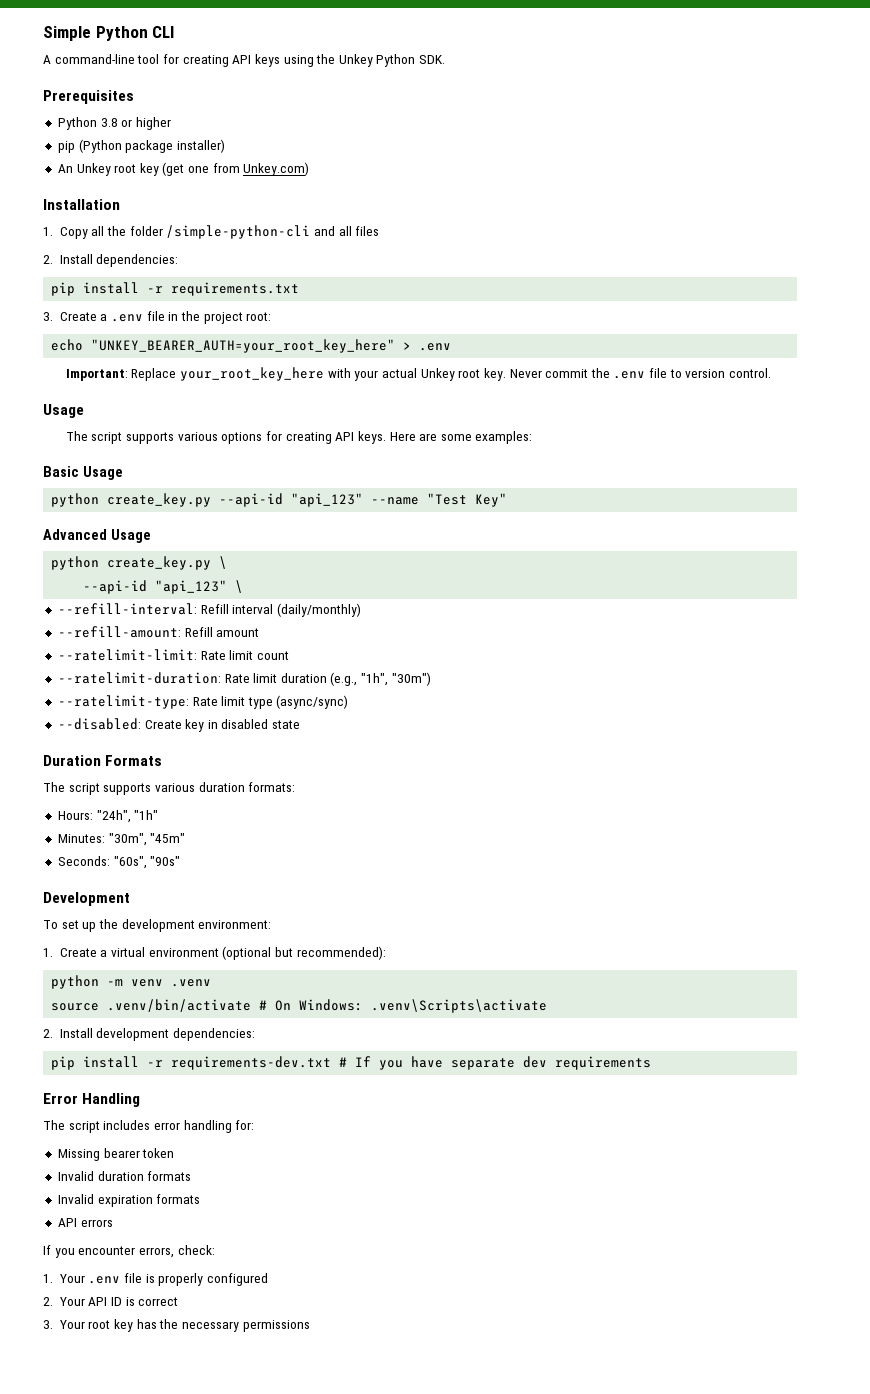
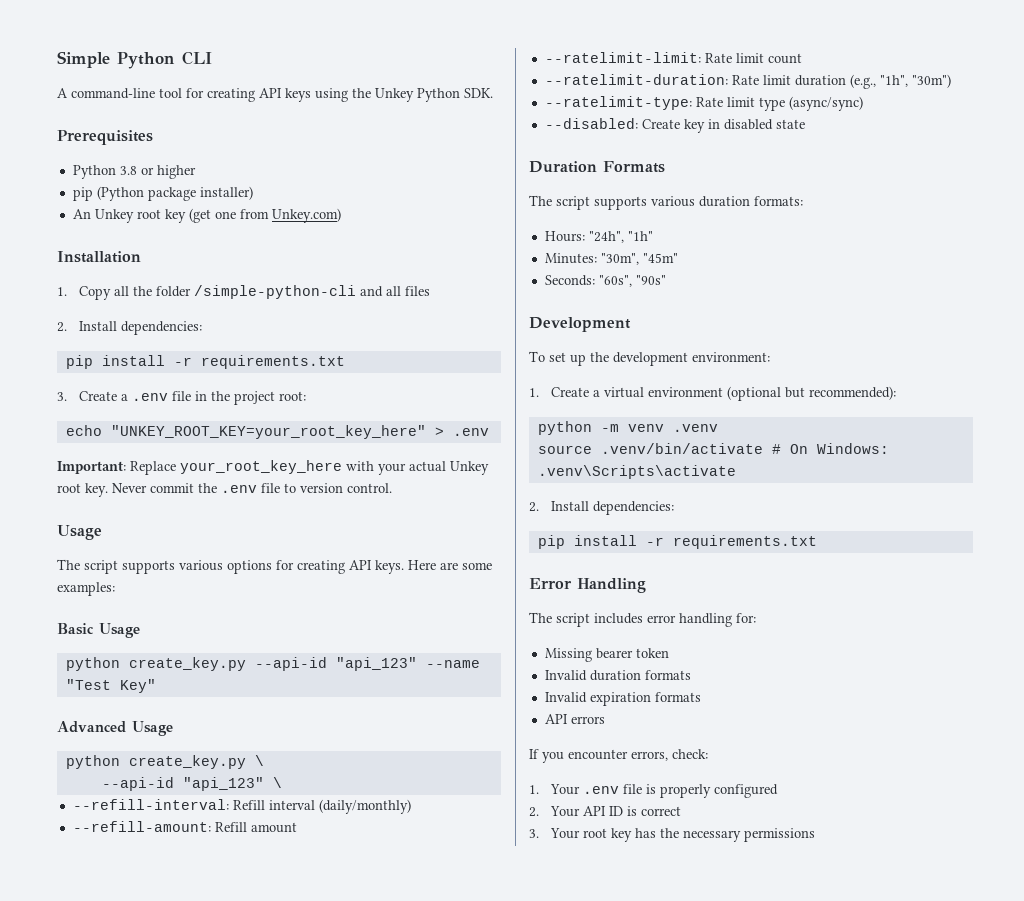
[91,339,396,353] "UNKEY_BEARER_AUTH=your_root_key_here" -> [110,425,426,439] "UNKEY_ROOT_KEY=your_root_key_here"
[96,1028,256,1041] [51,1056,652,1070] development dependencies: // pip install -r requirements-dev.txt # If you have separate dev requirements -> [593,501,675,515] [537,535,817,549] dependencies: // pip install -r requirements.txt

